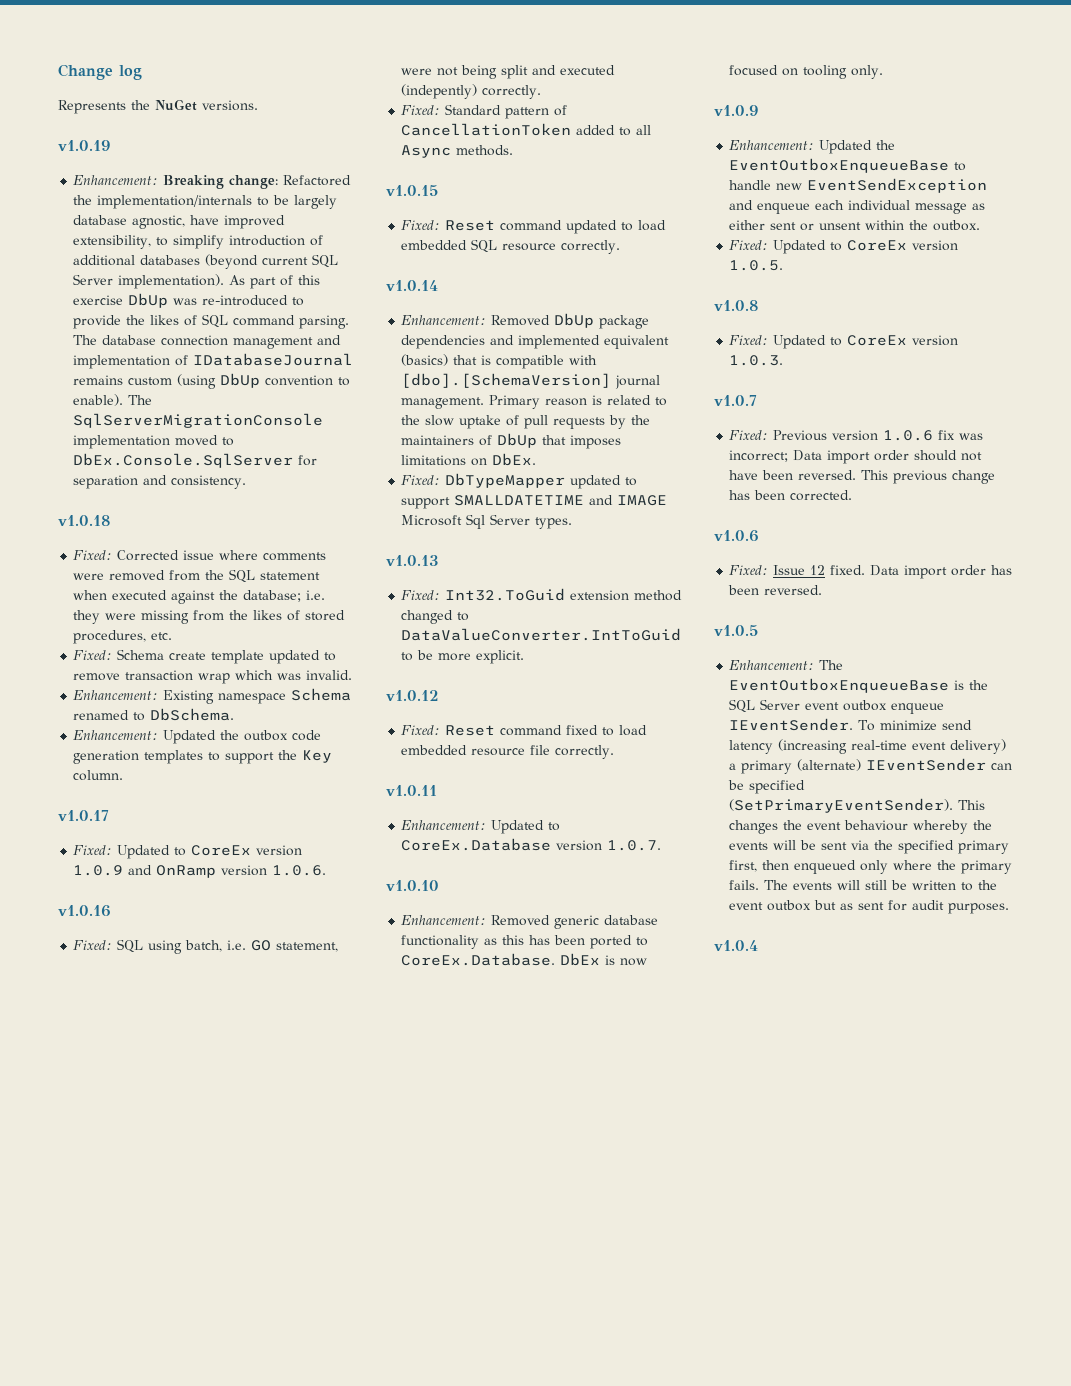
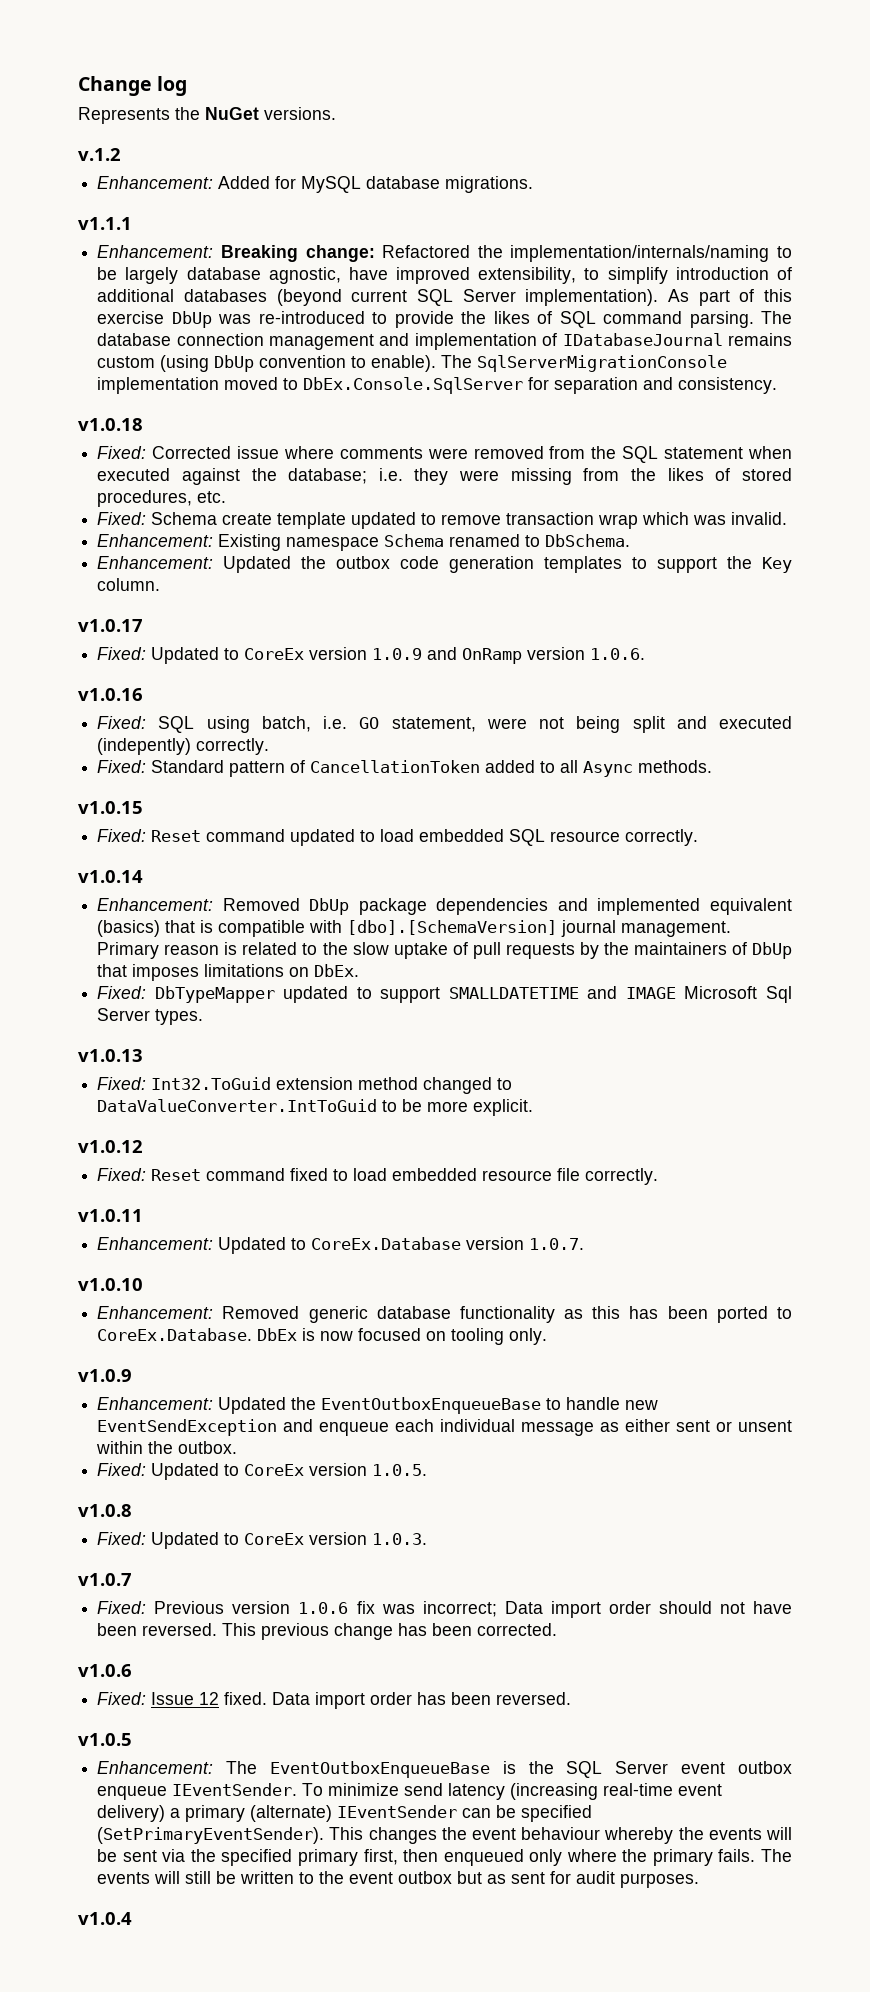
[58,140,110,151] v1.0.19 -> [78,148,121,161] [97,176,534,193] [78,217,132,230] v.1.2 // Enhancement: Added for MySQL database migrations. // v1.1.1
[97,195,253,209] implementation/internals -> [510,245,770,262] implementation/internals/naming

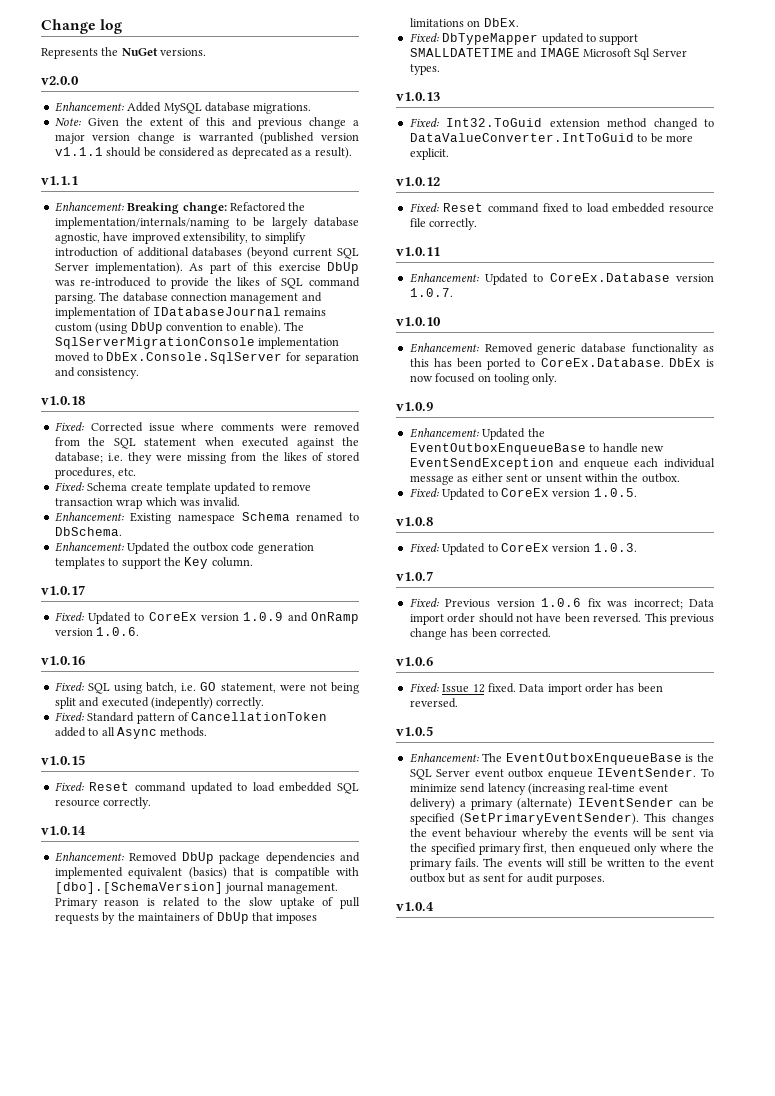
[78,148,121,161] v.1.2 -> [41,76,79,85] v2.0.0
[275,176,297,189] for -> (162, 107) none
(534, 184) none -> [54,117,359,129] [54,132,360,144] [54,147,352,159] // Note: Given the extent of this and previous change a major version change is warranted (published version v1.1.1 should be considered as deprecated as a result).

